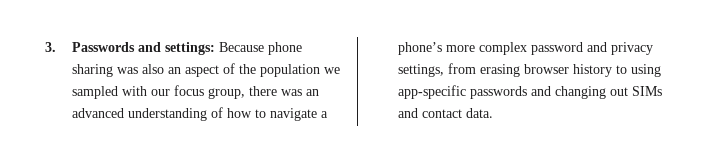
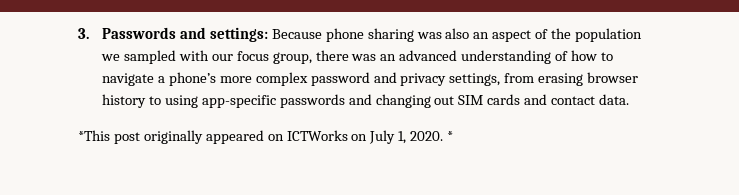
[632,86,663,96] SIMs -> [458,94,521,105] SIM cards
(494, 113) none -> [78,130,454,144] // *This post originally appeared on ICTWorks on July 1, 2020. *

